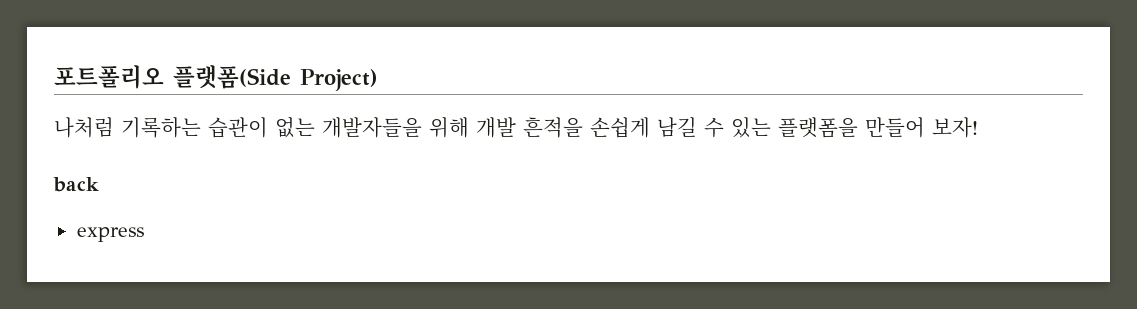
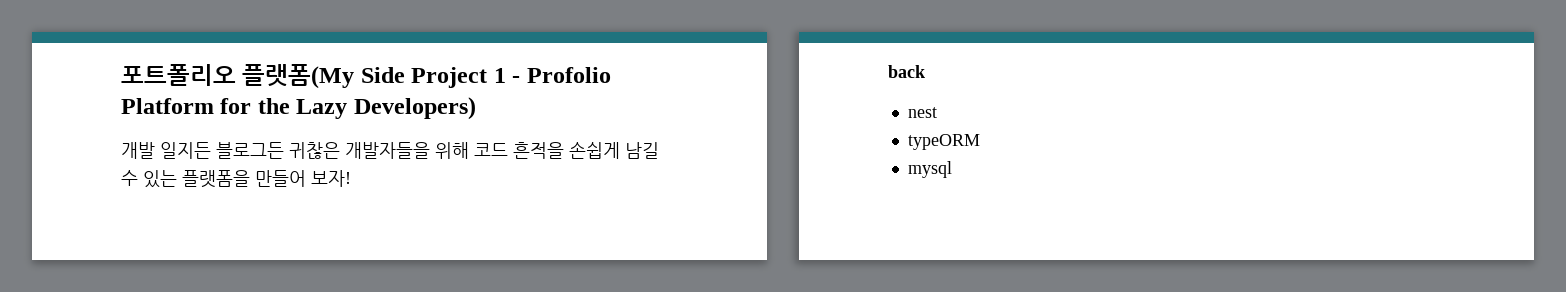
[173,65,378,91] [54,117,315,138] 플랫폼(Side Project) // 나처럼 기록하는 습관이 없는 -> [242,64,611,89] [121,97,476,120] [121,142,340,159] 플랫폼(My Side Project 1 - Profolio Platform for the Lazy Developers) // 개발 일지든 블로그든 귀찮은
[476,117,516,138] 개발 -> [474,143,508,156] 코드
[76,227,144,242] express -> [907,107,937,118] [907,134,980,150] [907,161,952,178] nest // typeORM // mysql

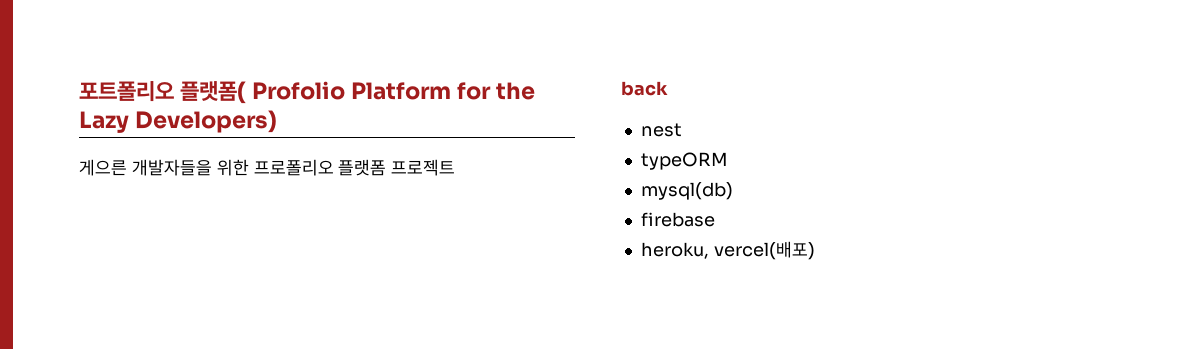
[242,64,521,89] 플랫폼(My Side Project 1 - -> [180,81,247,104] 플랫폼(
[121,141,659,159] [121,170,351,188] 개발 일지든 블로그든 귀찮은 개발자들을 위해 코드 흔적을 손쉽게 남길 수 있는 플랫폼을 만들어 보자! -> [79,159,456,176] 게으른 개발자들을 위한 프로폴리오 플랫폼 프로젝트
[907,161,952,178] mysql -> [640,182,733,200] [640,212,715,227] [640,241,815,260] mysql(db) // firebase // heroku, vercel(배포)

